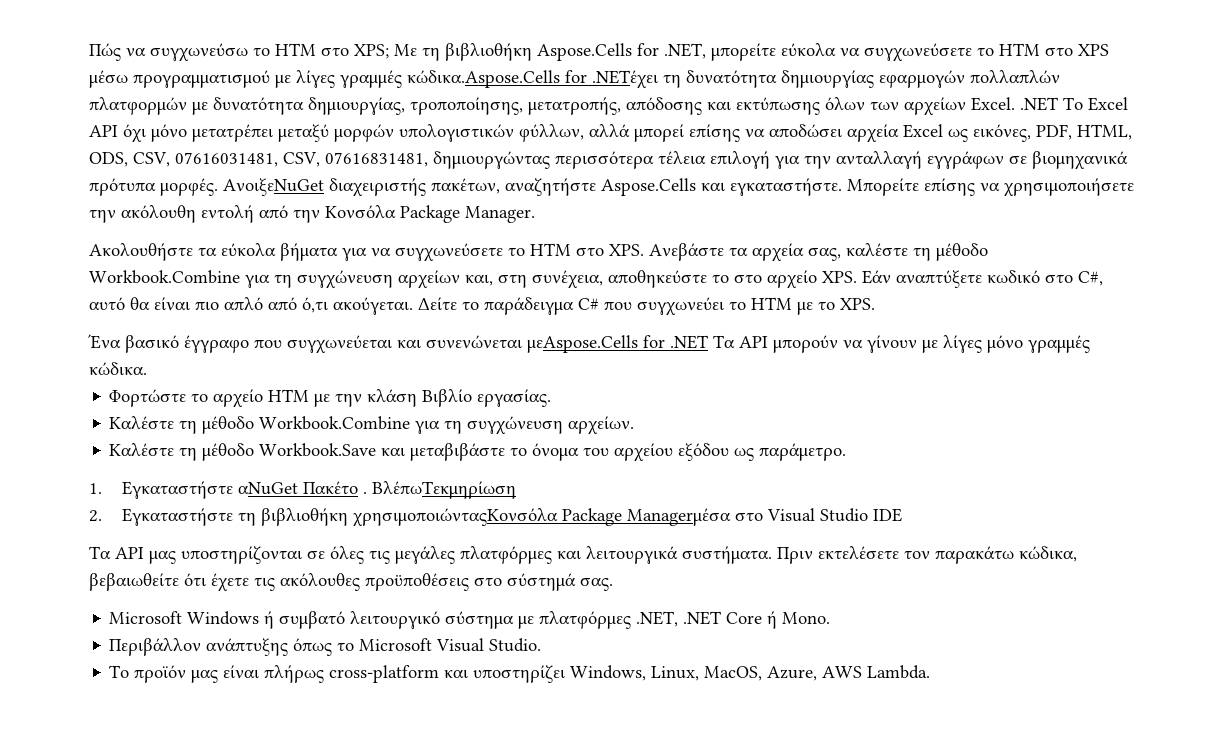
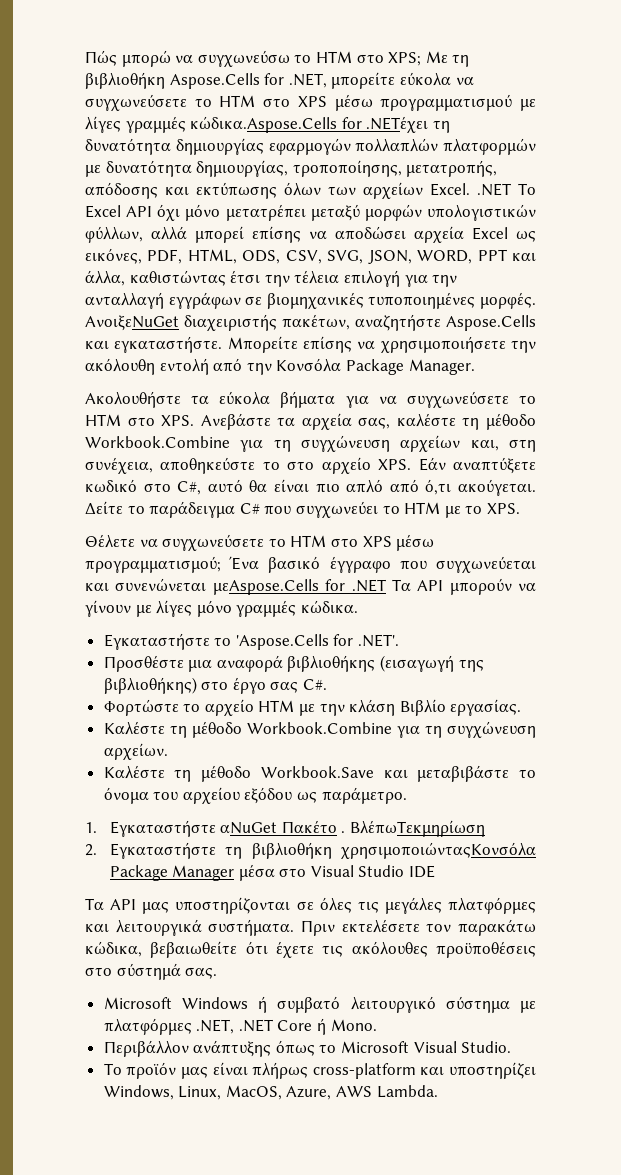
(121, 52) none -> [121,50,171,67] μπορώ
[175,151,654,169] 07616031481, CSV, 07616831481, δημιουργώντας περισσότερα -> [327,249,537,264] [85,270,290,287] SVG, JSON, WORD, PPT και άλλα, καθιστώντας έτσι την
[1032,151,1128,170] [89,178,156,196] βιομηχανικά πρότυπα -> [266,292,476,309] βιομηχανικές τυποποιημένες
(875, 304) none -> [85,534,435,551] [85,556,221,573] Θέλετε να συγχωνεύσετε το HTM στο XPS μέσω προγραμματισμού;
(147, 368) none -> [103,633,400,650] [103,655,484,672] [103,677,328,694] // Εγκαταστήστε το 'Aspose.Cells for .NET'. // Προσθέστε μια αναφορά βιβλιοθήκης (εισαγωγή της βιβλιοθήκης) στο έργο σας C#.
[626,508,731,526] Managerμέσα -> [172,864,275,881] Manager μέσα

